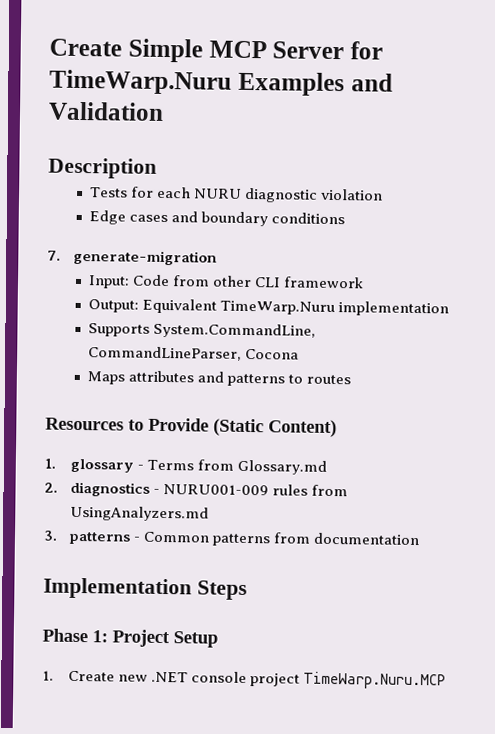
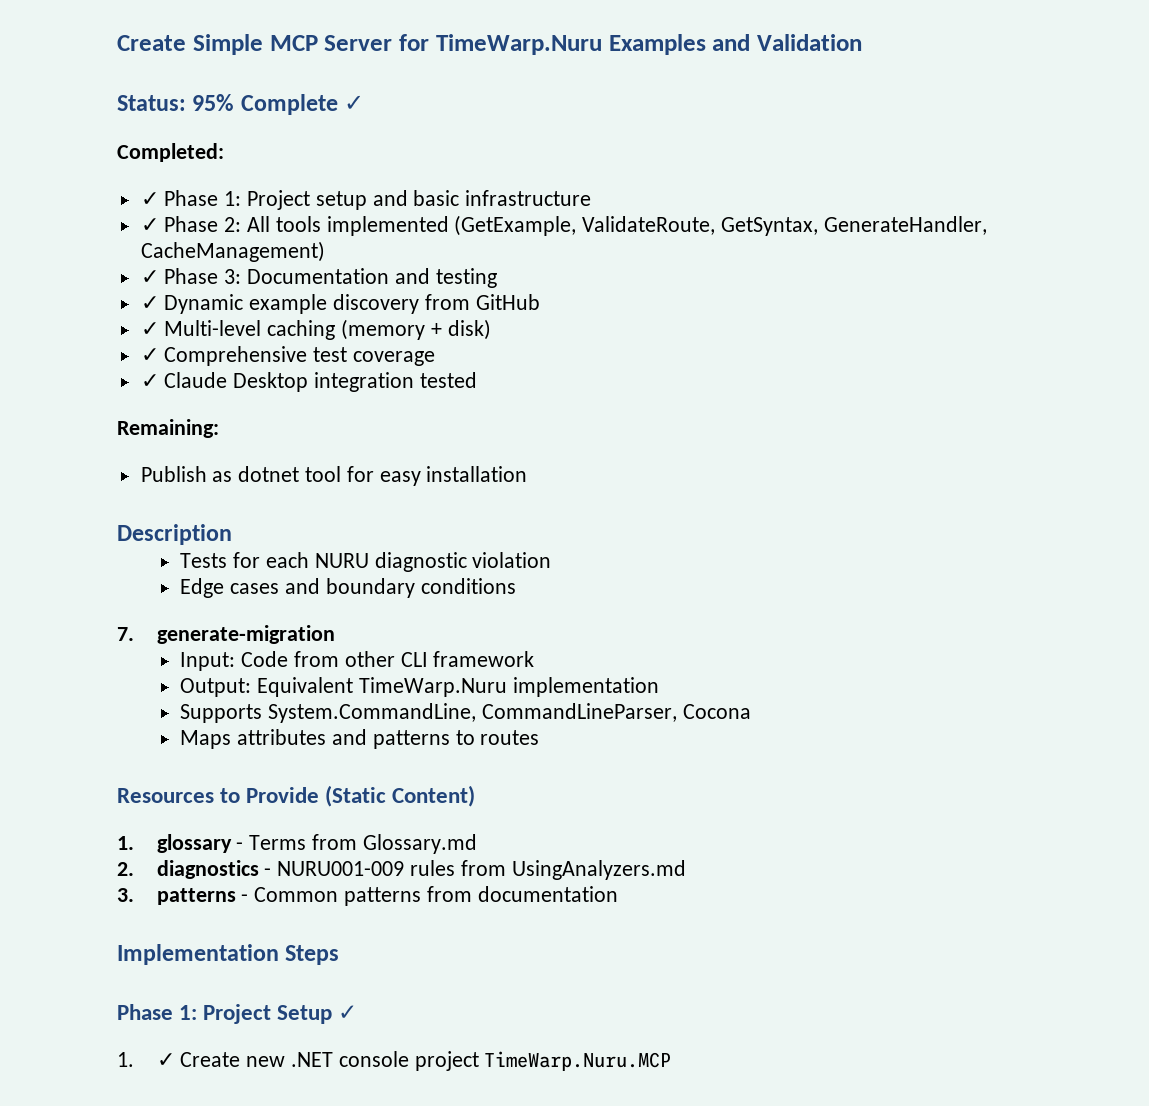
(164, 111) none -> [117,94,365,115] [117,143,224,162] [140,190,592,210] [140,215,987,236] [140,241,325,262] [140,268,497,288] [140,294,540,314] [140,319,491,340] [140,346,436,366] [140,372,477,392] [117,419,219,438] [140,466,528,486] // Status: 95% Complete ✓ // Completed: // ✓ Phase 1: Project setup and basic infrastructure // ✓ Phase 2: All tools implemented (GetExample, ValidateRoute, GetSyntax, GenerateHandler, CacheManagement) // ✓ Phase 3: Documentation and testing // ✓ Dynamic example discovery from GitHub // ✓ Multi-level caching (memory + disk) // ✓ Comprehensive test coverage // ✓ Claude Desktop integration tested // Remaining: // Publish as dotnet tool for easy installation
[42,670,54,681] // 1. -> [338,1005,358,1020] [117,1052,175,1067] ✓ // 1. ✓

